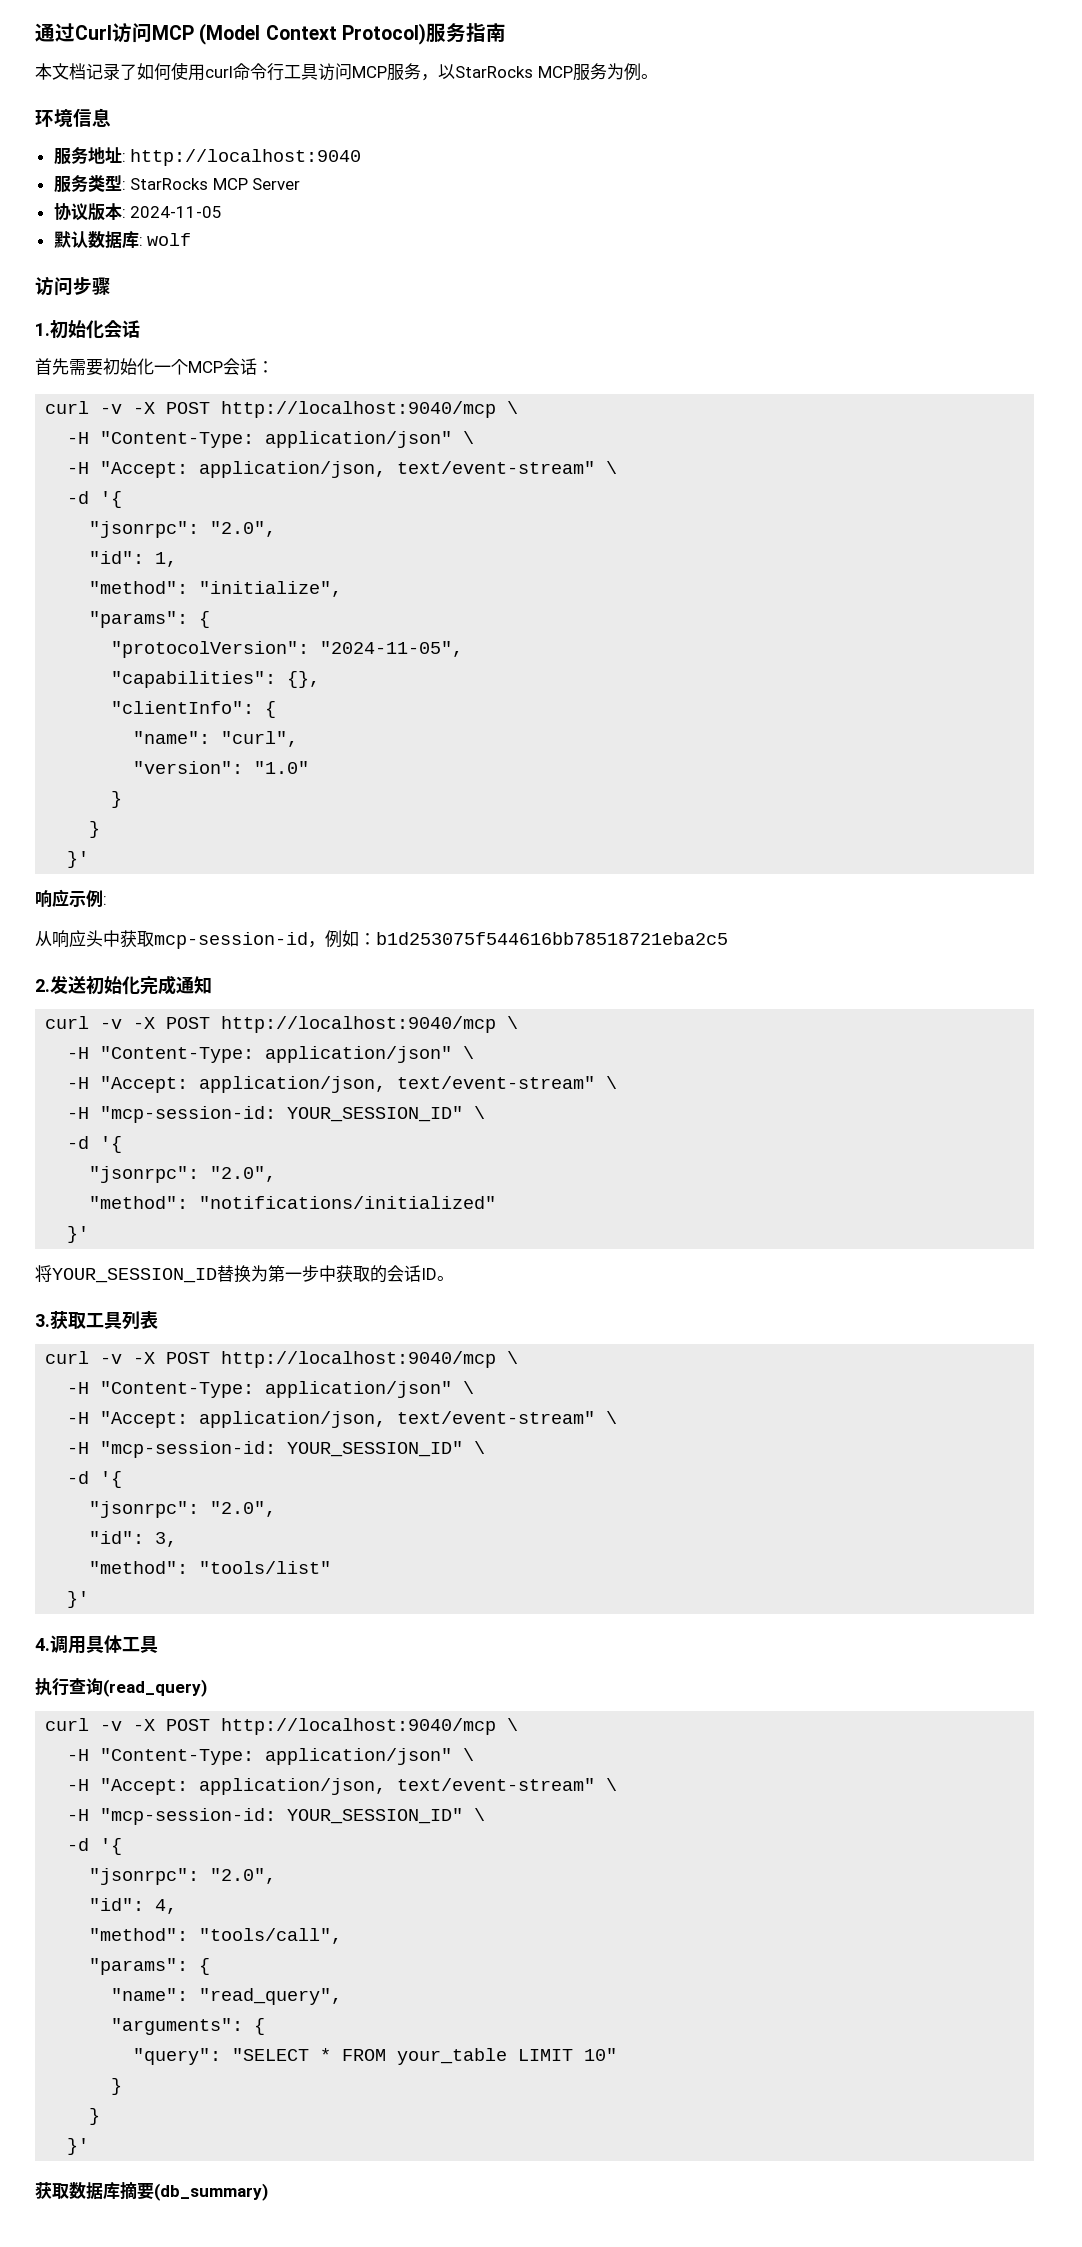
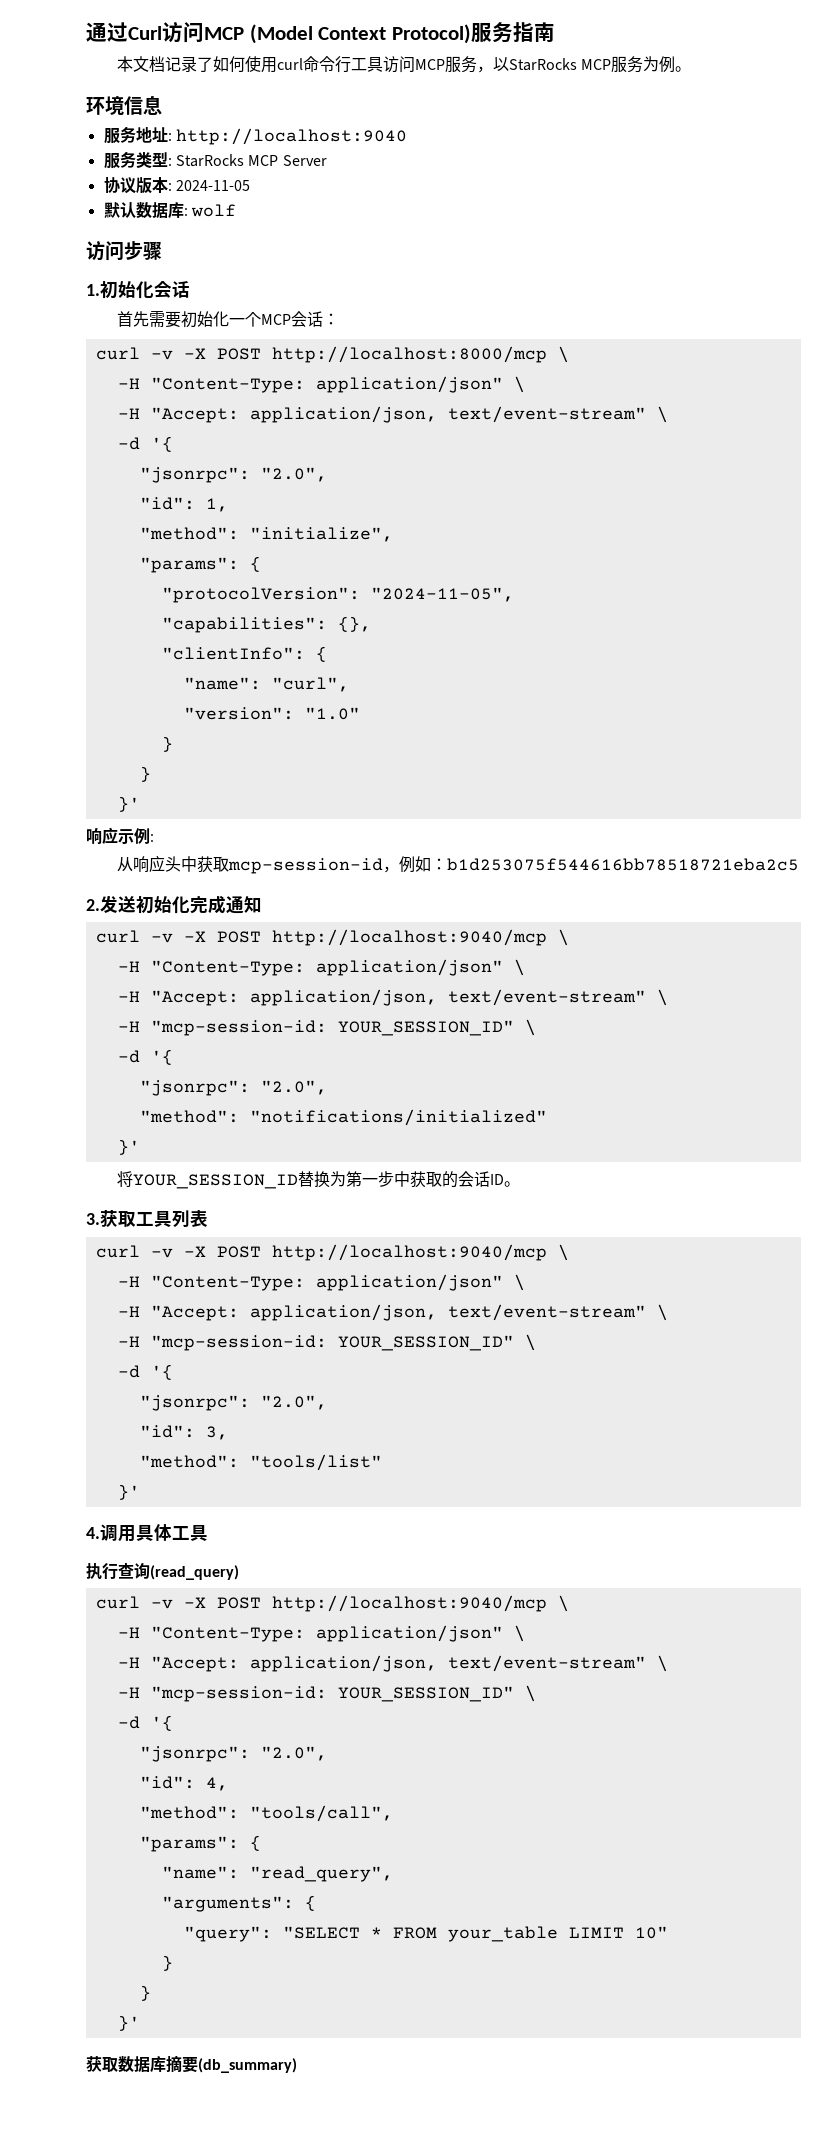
[221,401,497,418] http://localhost:9040/mcp -> [271,346,547,363] http://localhost:8000/mcp

